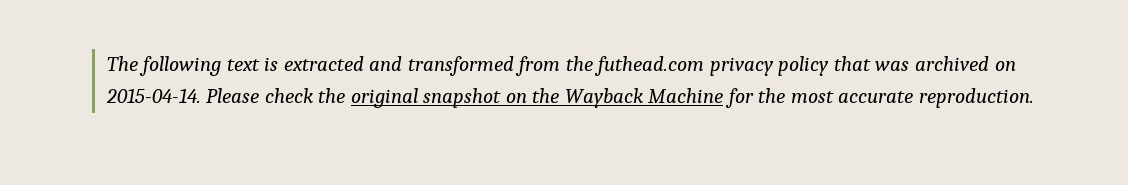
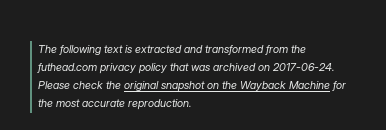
[105,88,201,103] 2015-04-14. -> [272,63,335,71] 2017-06-24.

